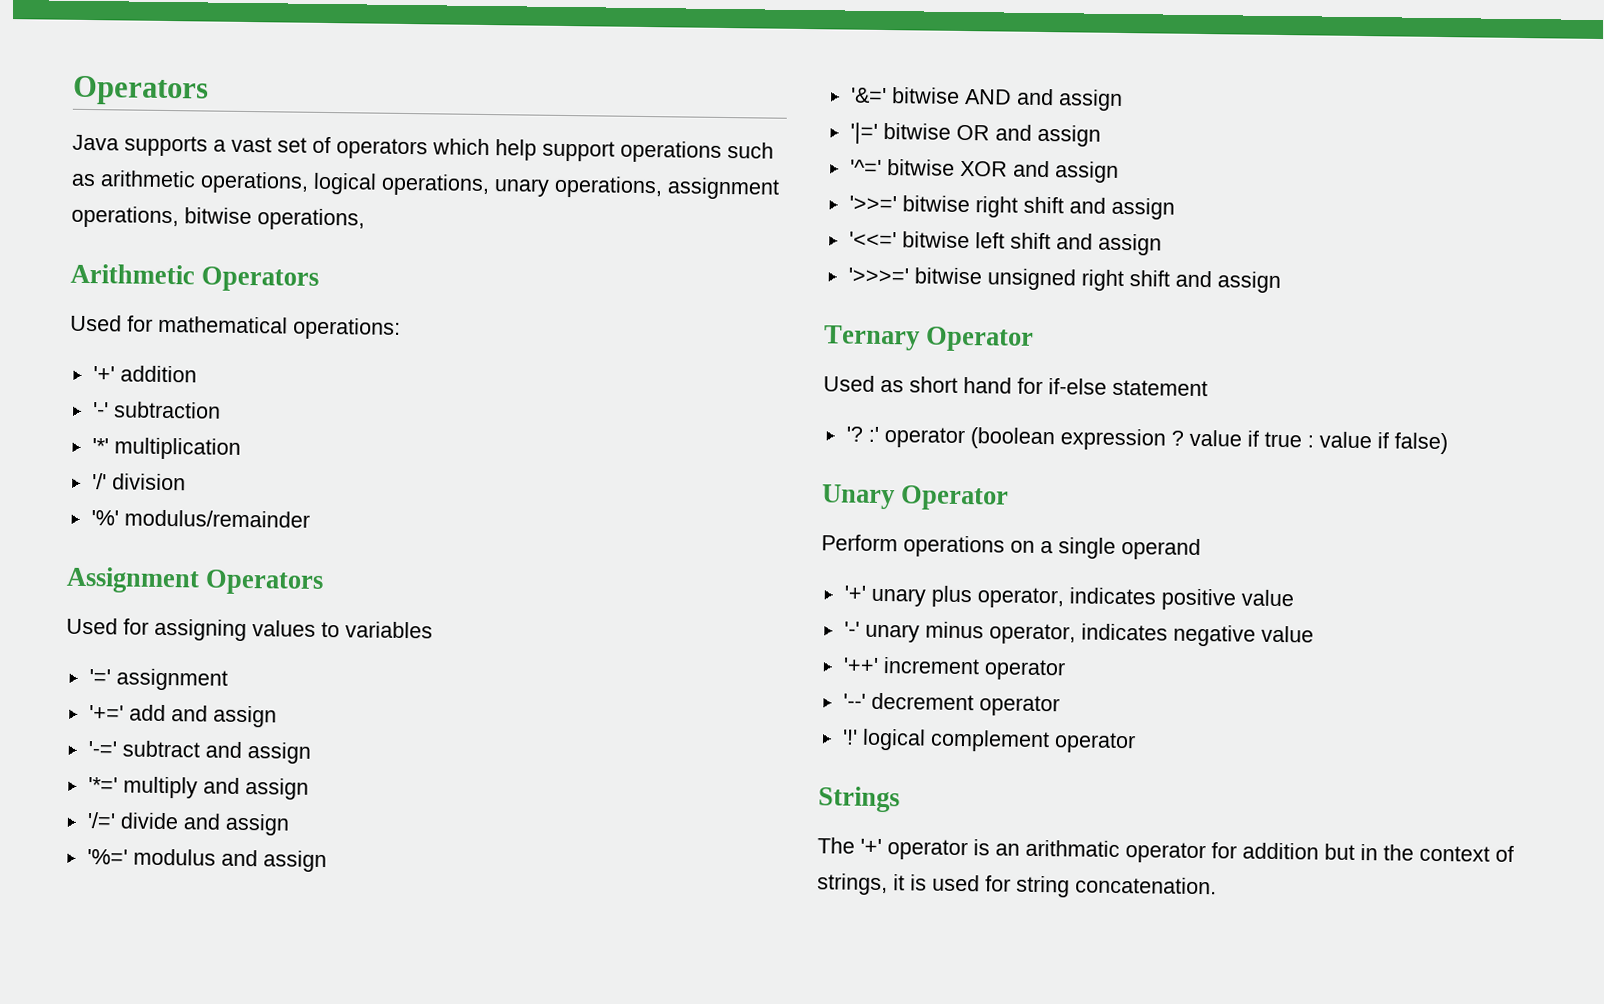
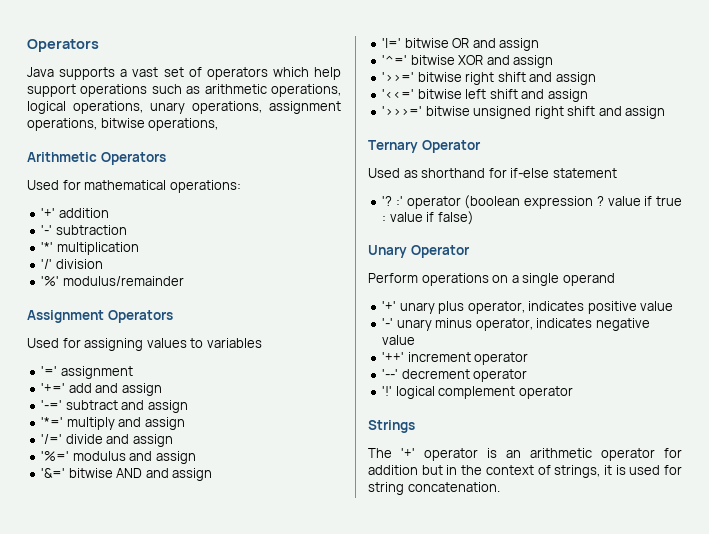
[909,376,1012,394] short hand -> [421,168,486,178] shorthand
[1025,839,1120,858] arithmatic -> [530,448,592,458] arithmetic

